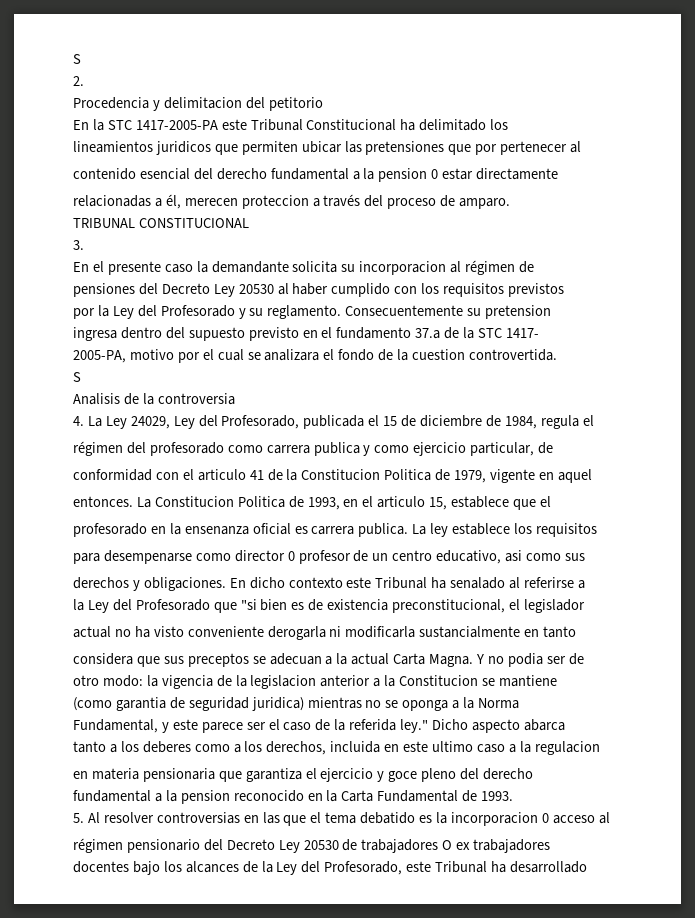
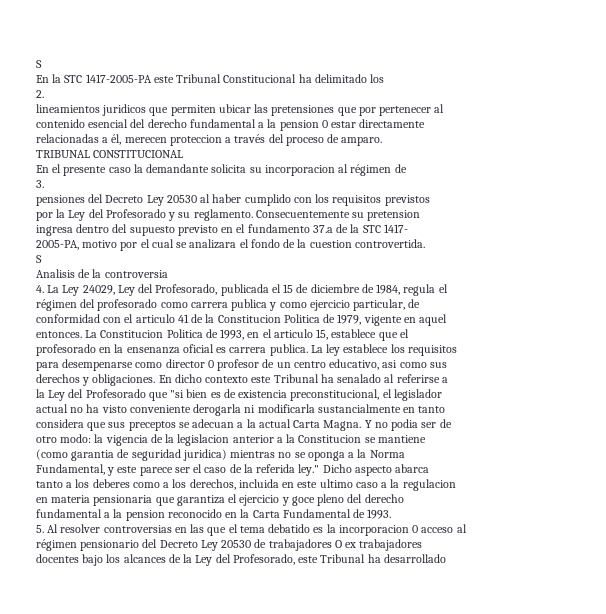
[73,54,81,64] [73,76,84,86] [73,97,323,111] S // 2. // Procedencia y delimitacion del petitorio -> [36,60,42,68] S
(509, 124) none -> [36,90,44,98] // 2.
[73,240,84,250] // 3. -> (184, 154) none
(535, 267) none -> [36,180,44,188] // 3.

